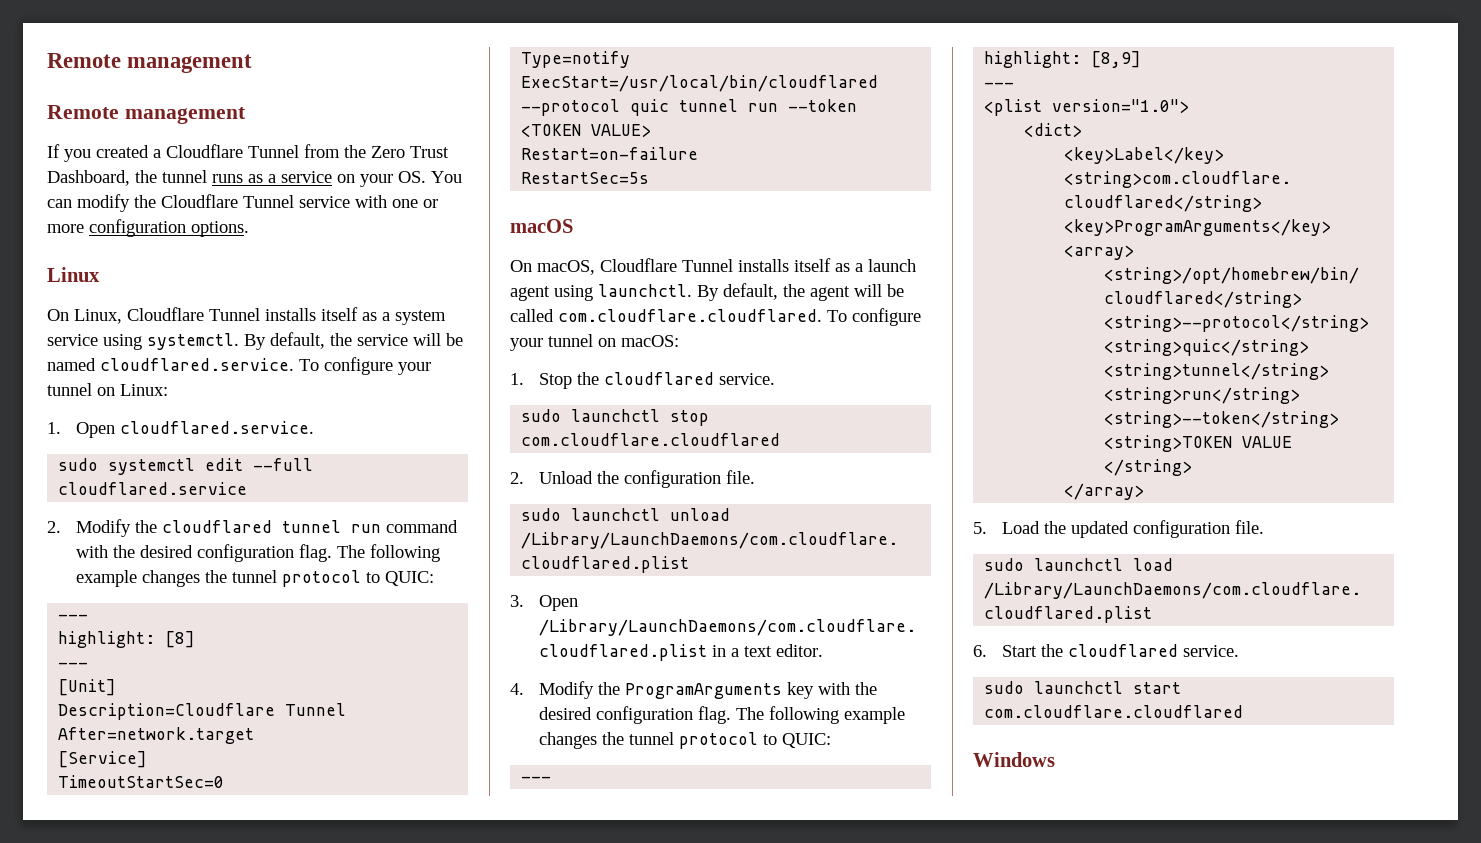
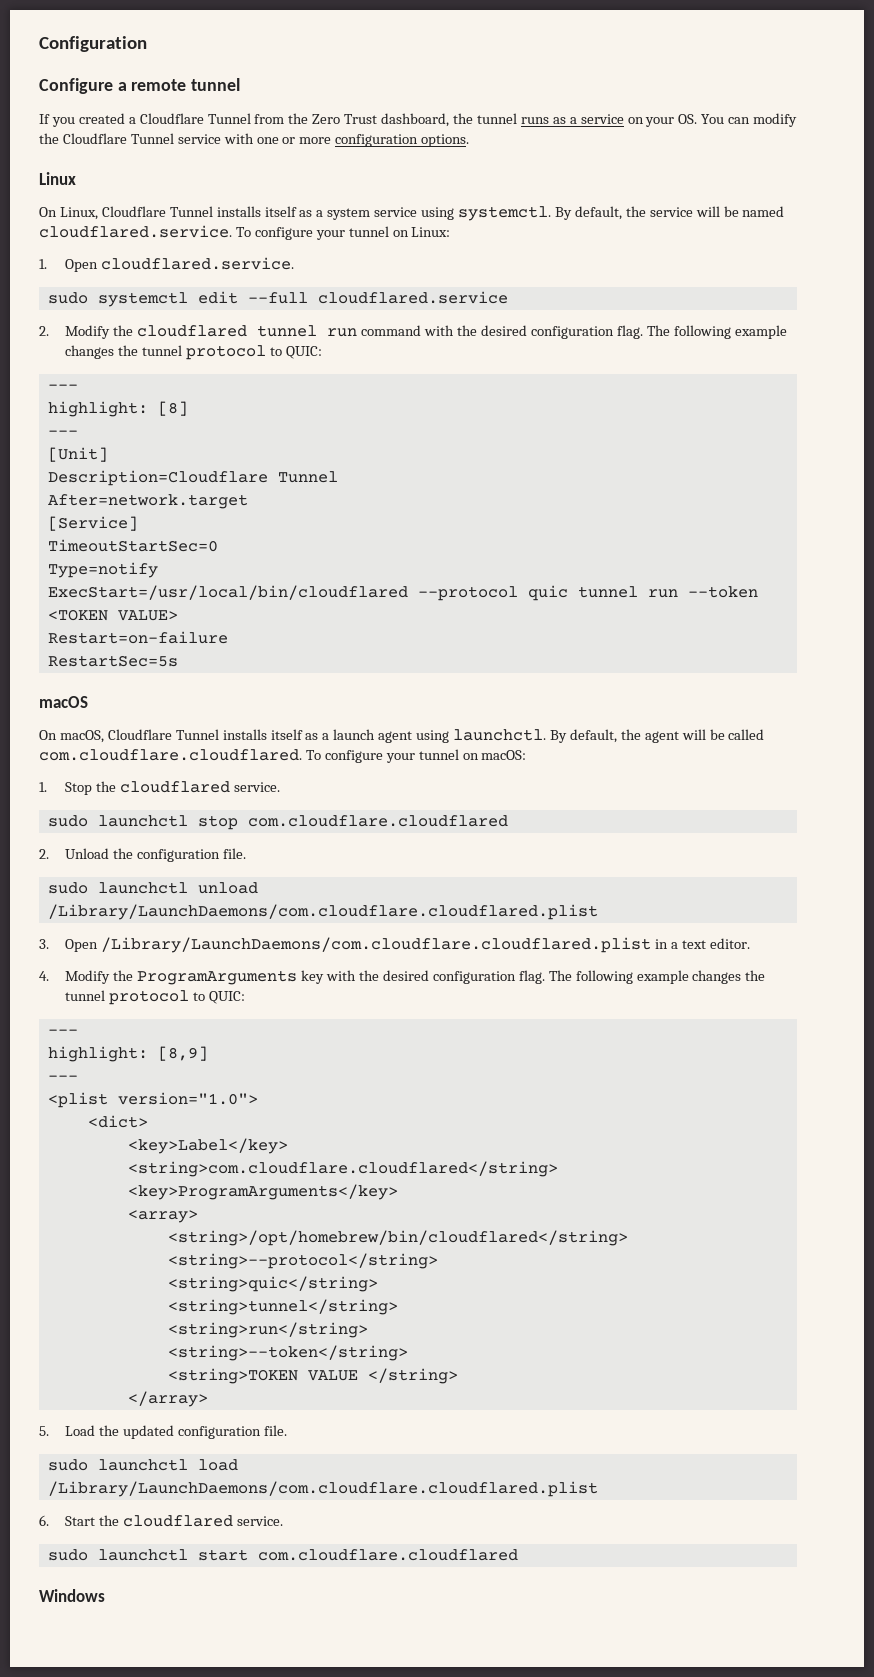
[47,53,253,73] [47,105,246,124] Remote management // Remote management -> [39,36,147,52] [39,78,241,94] Configuration // Configure a remote tunnel
[47,170,130,186] Dashboard, -> [381,113,450,127] dashboard,

